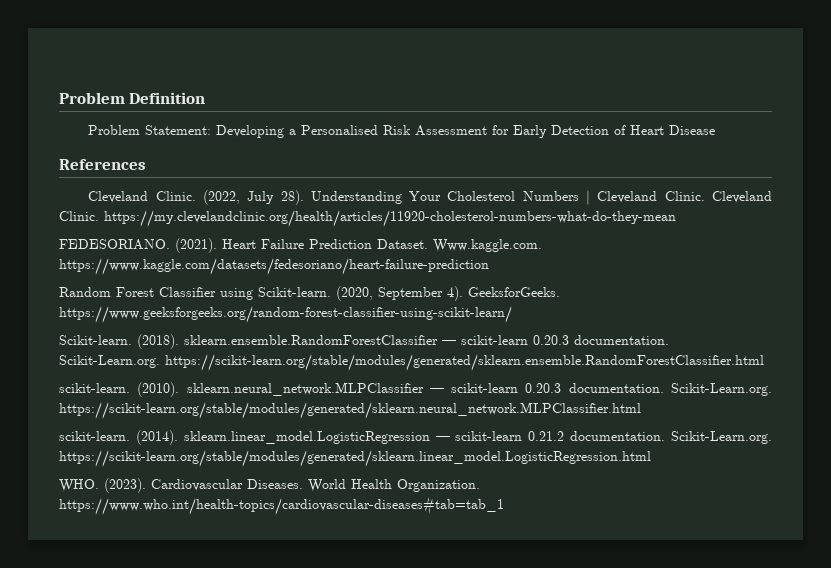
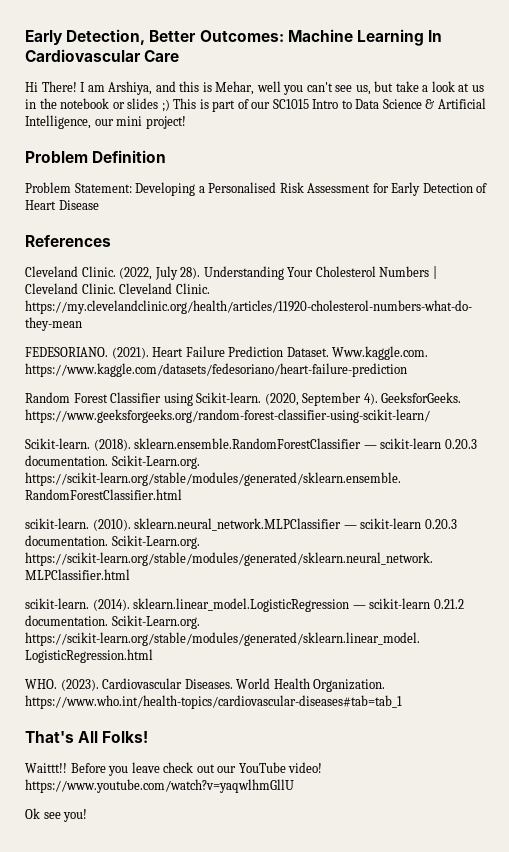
(59, 98) none -> [25,29,443,46] [25,49,180,62] [25,81,484,95] [25,98,486,112] [25,115,186,129] Early Detection, Better Outcomes: Machine Learning In Cardiovascular Care // Hi There! I am Arshiya, and this is Mehar, well you can't see us, but take a look at us in the notebook or slides ;) This is part of our SC1015 Intro to Data Science & Artificial Intelligence, our mini project! //
(504, 506) none -> [25,731,149,743] [25,762,323,776] [25,779,294,793] [25,808,88,822] // That's All Folks! // Waittt!! Before you leave check out our YouTube video! https://www.youtube.com/watch?v=yaqwlhmGllU // Ok see you!

